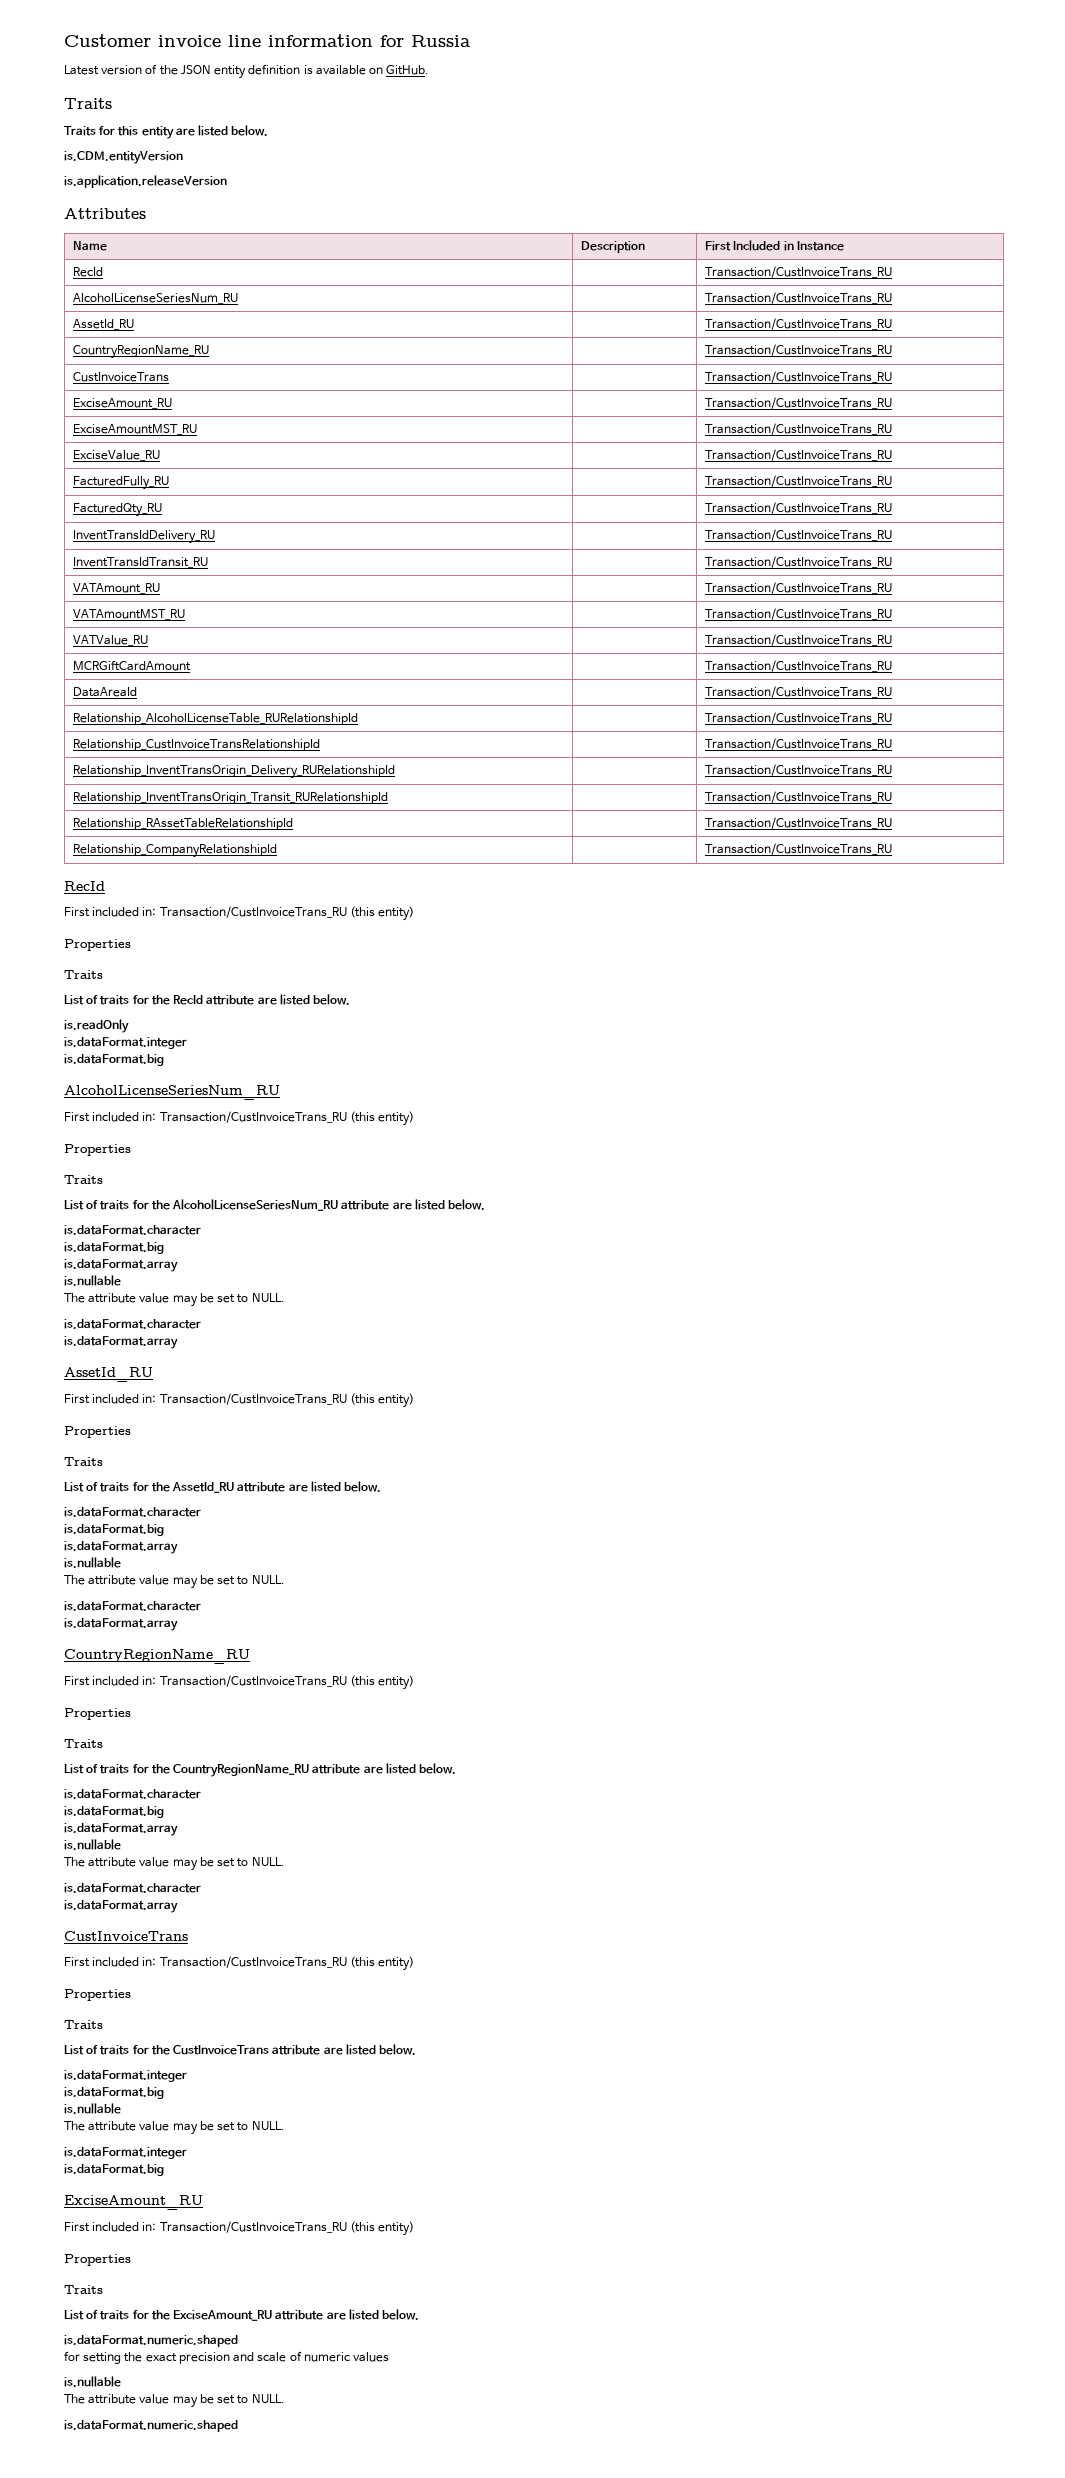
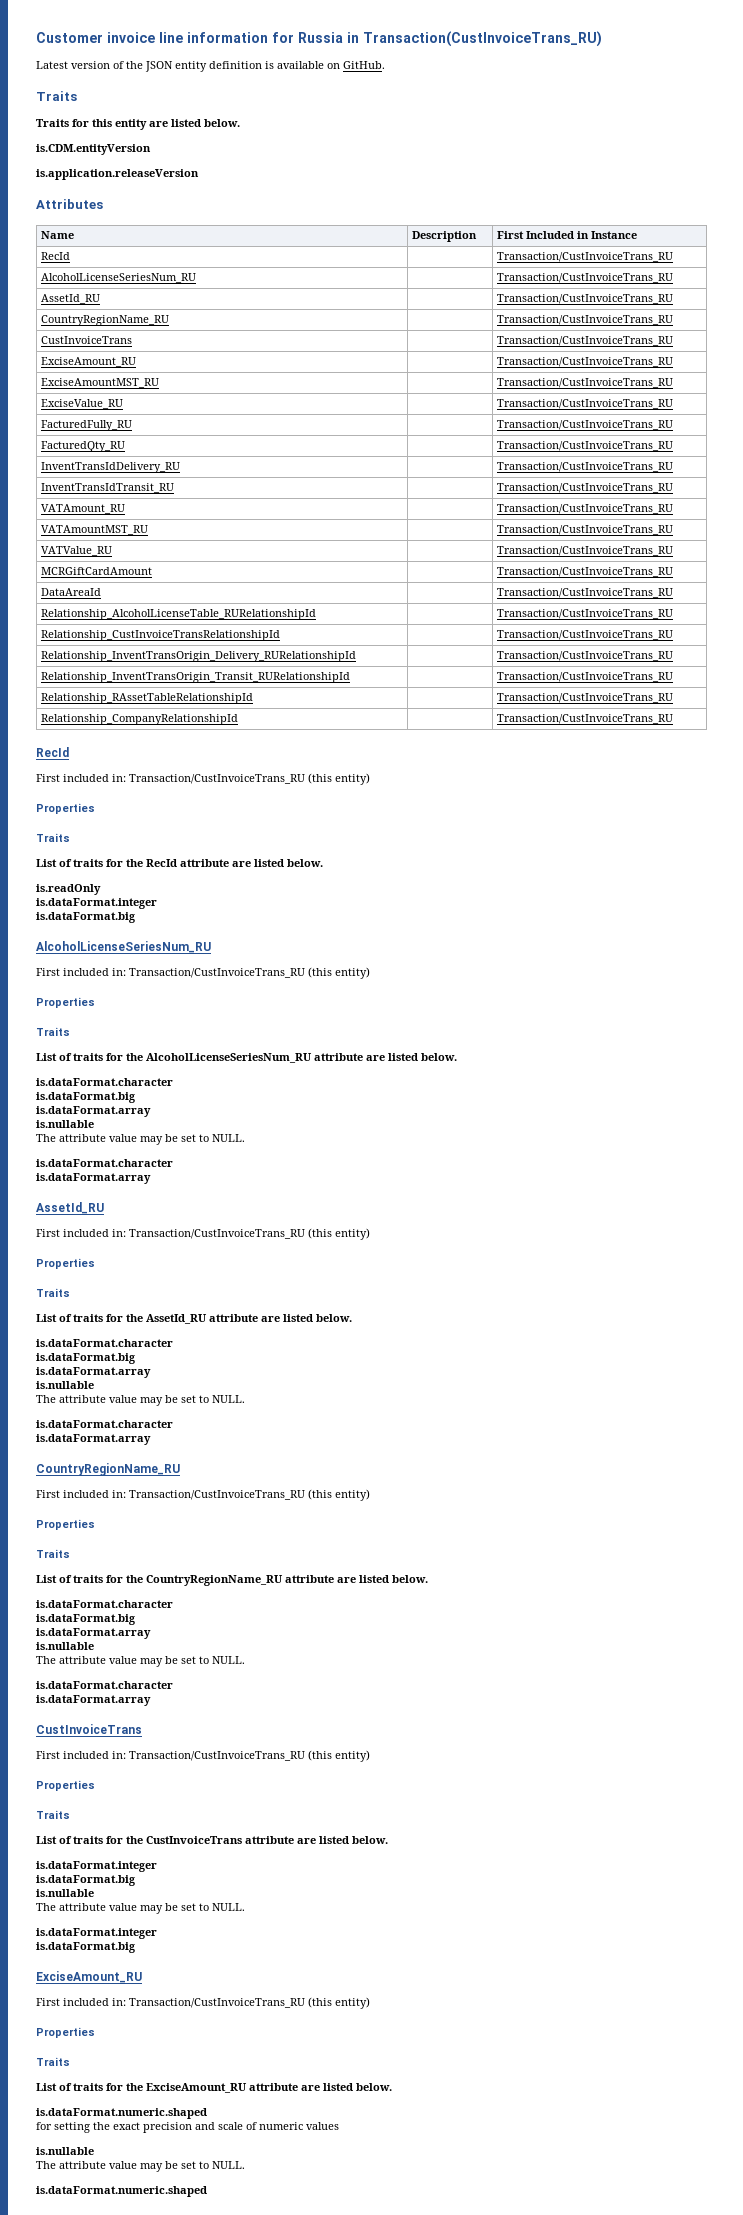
(471, 41) none -> [347,31,602,47] in Transaction(CustInvoiceTrans_RU)

